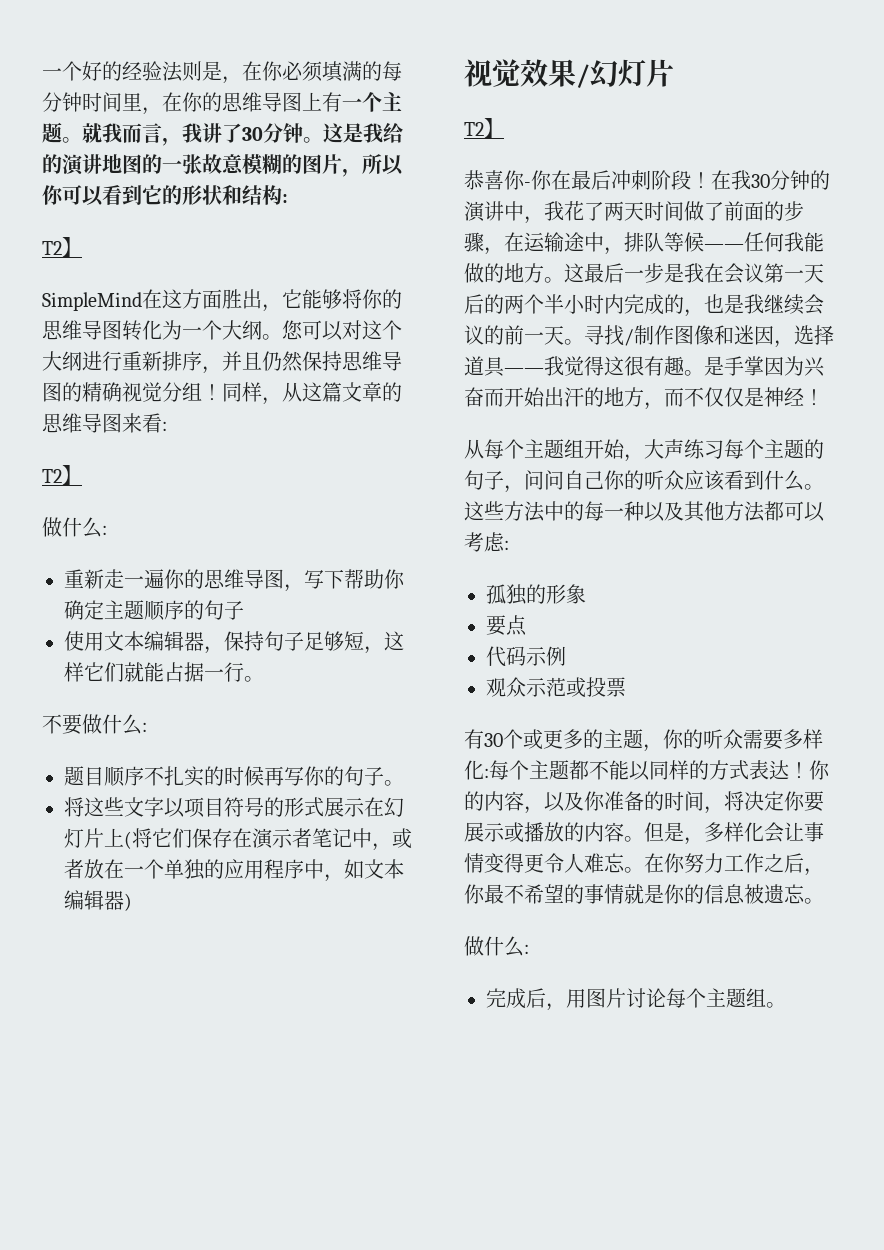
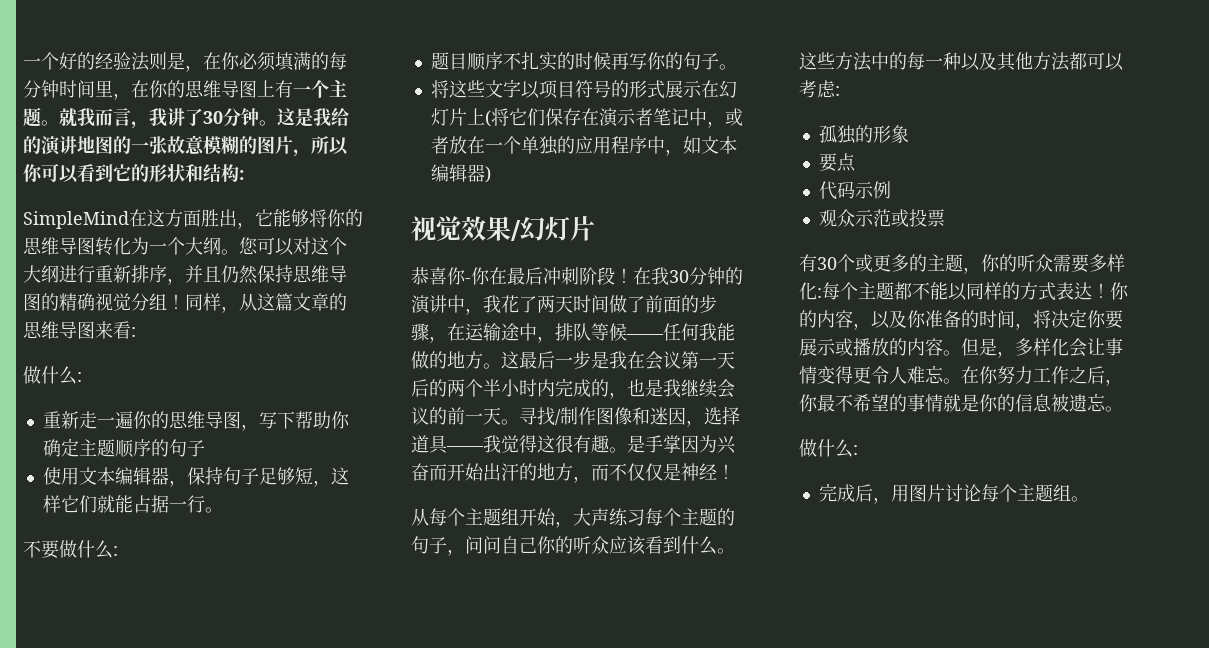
[42,237,82,257] // T2】 -> (244, 175) none
[42,465,82,485] // T2】 -> (136, 332) none
[464,118,504,138] // T2】 -> (595, 228) none

